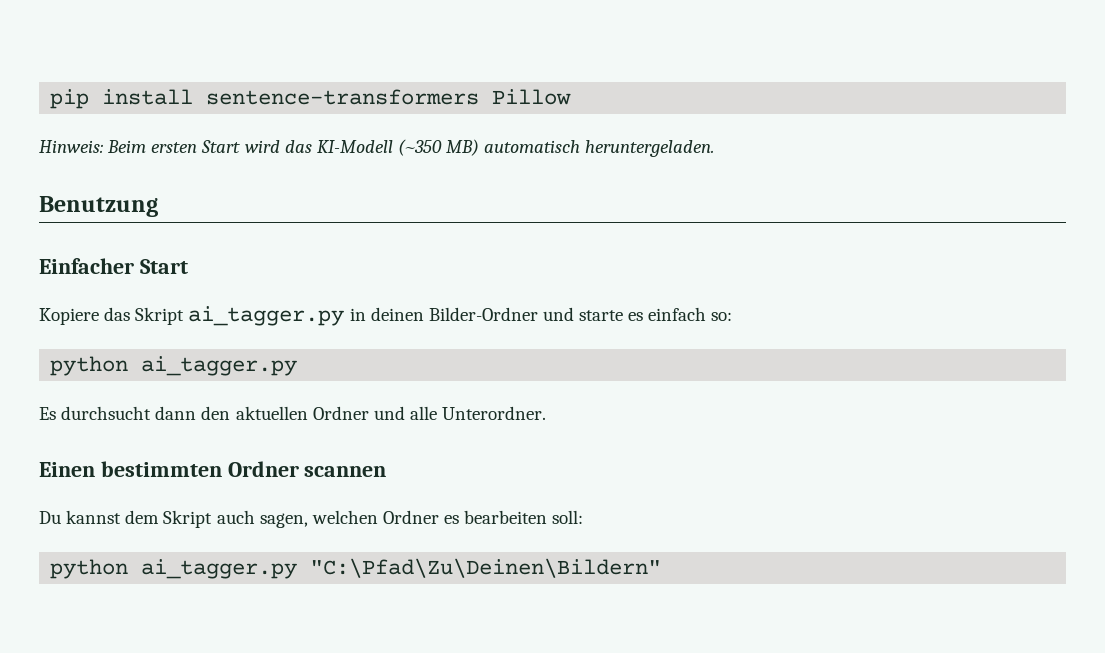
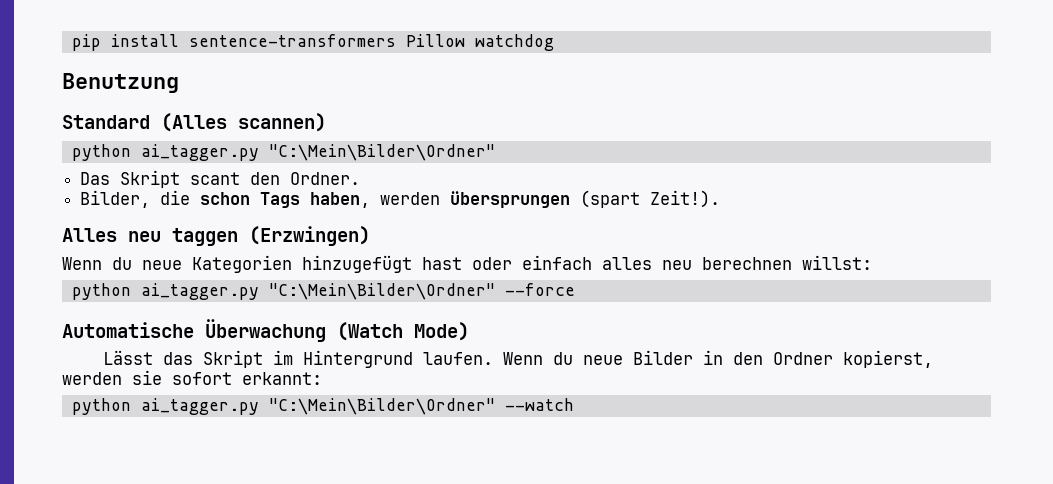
[39,139,715,157] [39,196,158,217] [39,258,188,274] [39,306,733,326] [50,356,298,376] [39,406,547,420] [39,461,387,477] [39,510,584,528] [50,558,662,579] // Hinweis: Beim ersten Start wird das KI-Modell (~350 MB) automatisch heruntergeladen. // Benutzung // Einfacher Start // Kopiere das Skript ai_tagger.py in deinen Bilder-Ordner und starte es einfach so: // python ai_tagger.py // Es durchsucht dann den aktuellen Ordner und alle Unterordner. // Einen bestimmten Ordner scannen // Du kannst dem Skript auch sagen, welchen Ordner es bearbeiten soll: // python ai_tagger.py "C:\Pfad\Zu\Deinen\Bildern" -> [474,34,554,51] [62,73,179,93] [62,113,326,132] [71,144,495,161] [80,170,361,188] [80,190,721,208] [62,226,370,246] [62,255,872,273] [71,283,575,300] [62,319,469,342] [102,350,933,368] [62,370,322,385] [71,398,574,415] watchdog // Benutzung // Standard (Alles scannen) // python ai_tagger.py "C:\Mein\Bilder\Ordner" // Das Skript scant den Ordner. // Bilder, die schon Tags haben, werden übersprungen (spart Zeit!). // Alles neu taggen (Erzwingen) // Wenn du neue Kategorien hinzugefügt hast oder einfach alles neu berechnen willst: // python ai_tagger.py "C:\Mein\Bilder\Ordner" --force // Automatische Überwachung (Watch Mode) // Lässt das Skript im Hintergrund laufen. Wenn du neue Bilder in den Ordner kopierst, werden sie sofort erkannt: // python ai_tagger.py "C:\Mein\Bilder\Ordner" --watch

